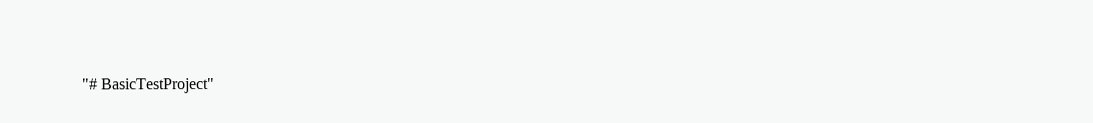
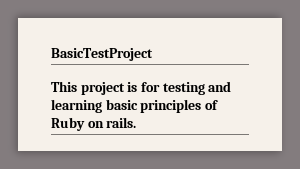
[82,78,216,94] "# BasicTestProject" -> [51,48,153,61] [51,81,232,95] [51,99,218,113] [51,117,137,131] BasicTestProject // This project is for testing and learning basic principles of Ruby on rails.

